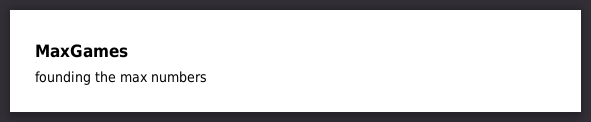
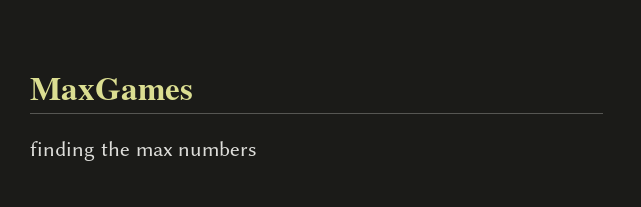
[35,71,91,85] founding -> [30,141,95,161] finding

